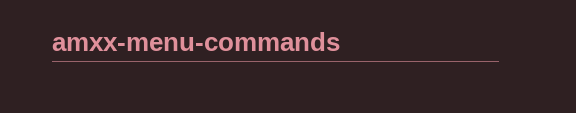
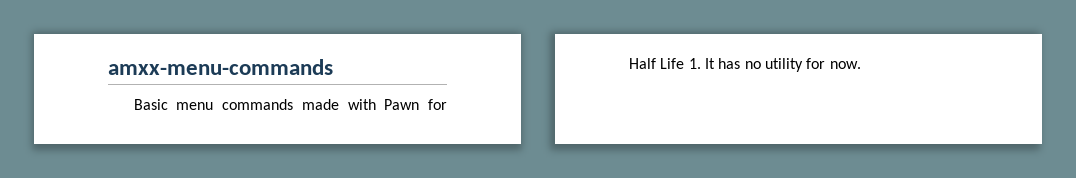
(340, 41) none -> [133,99,447,110] [629,58,861,72] // Basic menu commands made with Pawn for Half Life 1. It has no utility for now.

